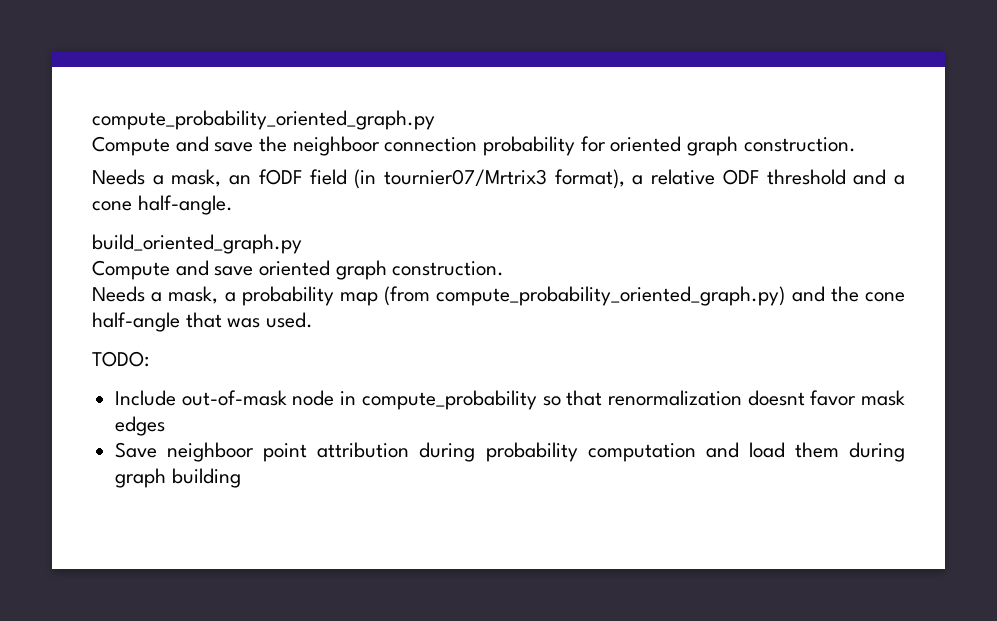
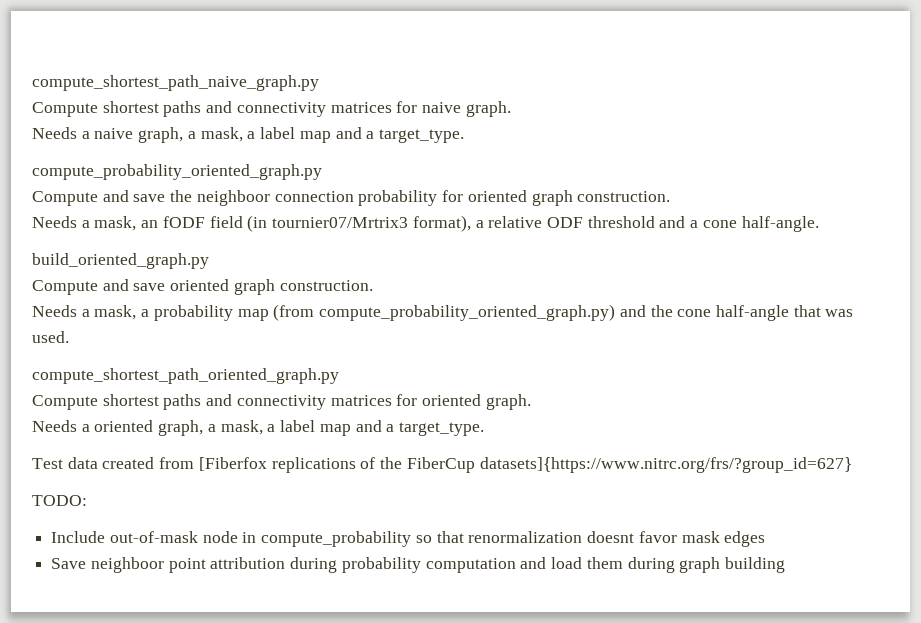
(92, 120) none -> [32,75,319,91] [32,101,511,117] [32,127,464,143] compute_shortest_path_naive_graph.py // Compute shortest paths and connectivity matrices for naive graph. // Needs a naive graph, a mask, a label map and a target_type. //
(314, 320) none -> [32,368,339,384] [32,394,531,410] [32,420,484,436] [32,457,852,473] // compute_shortest_path_oriented_graph.py // Compute shortest paths and connectivity matrices for oriented graph. // Needs a oriented graph, a mask, a label map and a target_type. // Test data created from [Fiberfox replications of the FiberCup datasets]{https://www.nitrc.org/frs/?group_id=627}

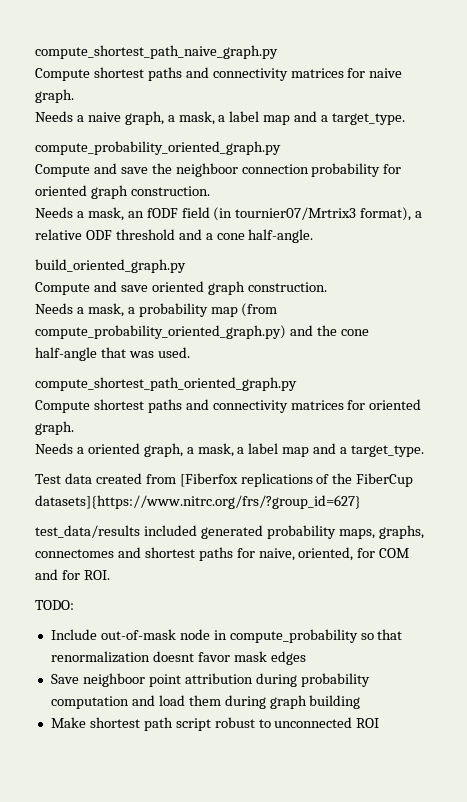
(852, 465) none -> [35,525,424,539] [35,547,410,561] [35,569,110,580] // test_data/results included generated probability maps, graphs, connectomes and shortest paths for naive, oriented, for COM and for ROI.
(785, 565) none -> [50,717,380,731] // Make shortest path script robust to unconnected ROI

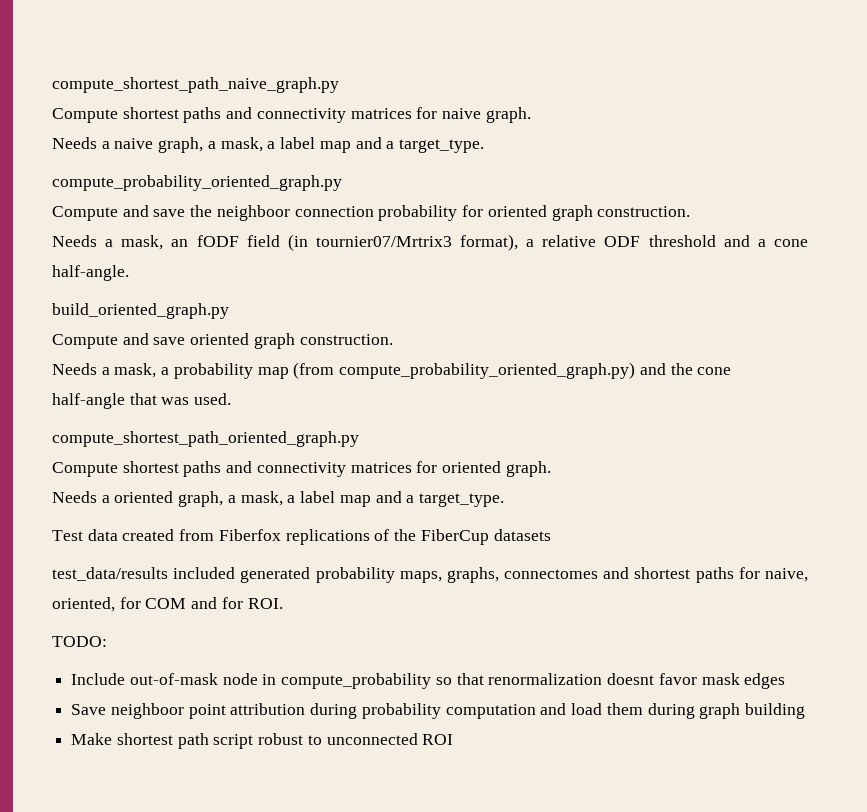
[179,473,238,487] [Fiberfox -> [218,529,281,541] Fiberfox
[35,495,361,509] datasets]{https://www.nitrc.org/frs/?group_id=627} -> [493,529,551,541] datasets

